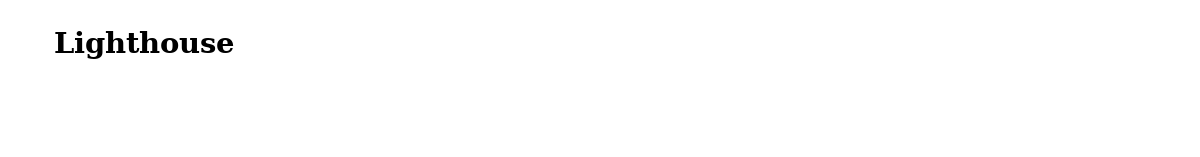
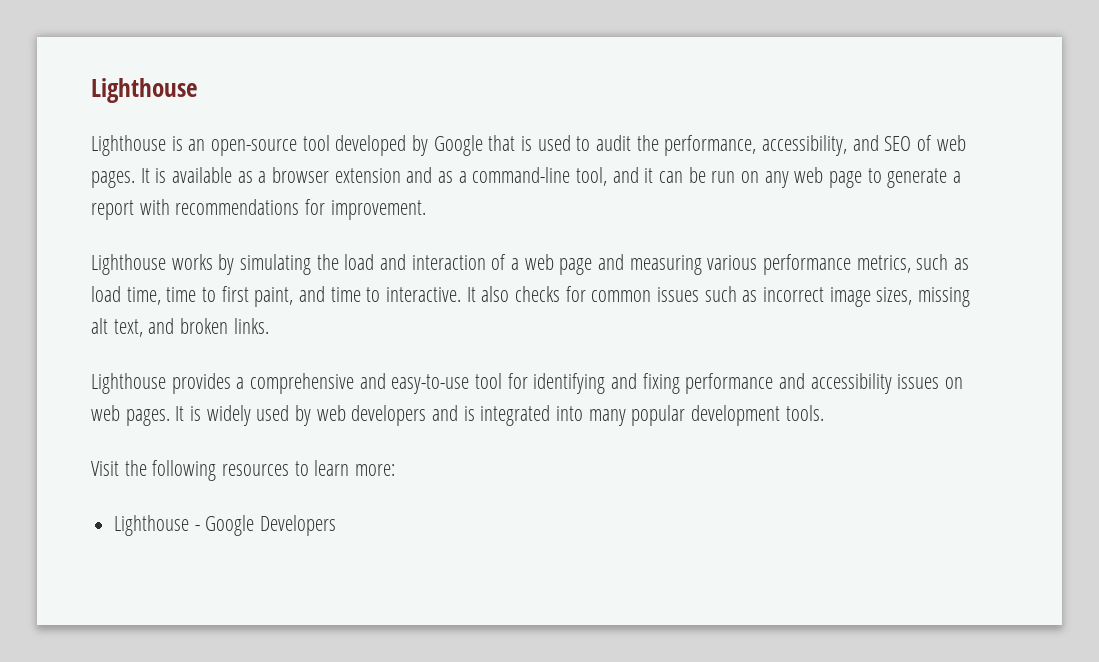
[54,31,234,59] Lighthouse -> [91,78,198,103] [91,135,966,156] [91,167,962,188] [91,199,426,220] [91,254,970,275] [91,286,971,307] [91,318,269,337] [91,373,964,394] [91,405,824,426] [91,460,396,481] [114,515,337,536] Lighthouse // Lighthouse is an open-source tool developed by Google that is used to audit the performance, accessibility, and SEO of web pages. It is available as a browser extension and as a command-line tool, and it can be run on any web page to generate a report with recommendations for improvement. // Lighthouse works by simulating the load and interaction of a web page and measuring various performance metrics, such as load time, time to first paint, and time to interactive. It also checks for common issues such as incorrect image sizes, missing alt text, and broken links. // Lighthouse provides a comprehensive and easy-to-use tool for identifying and fixing performance and accessibility issues on web pages. It is widely used by web developers and is integrated into many popular development tools. // Visit the following resources to learn more: // Lighthouse - Google Developers

